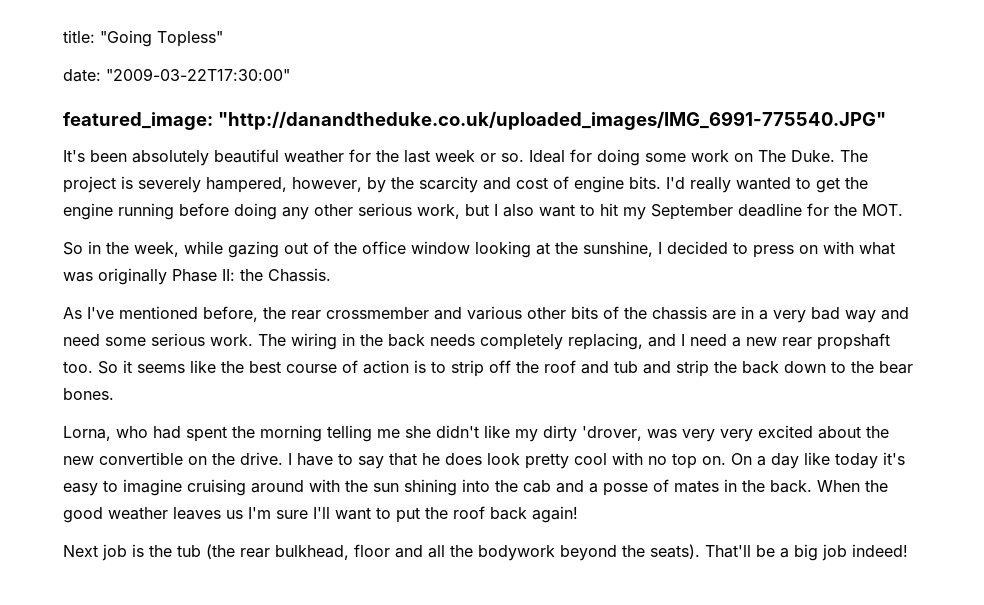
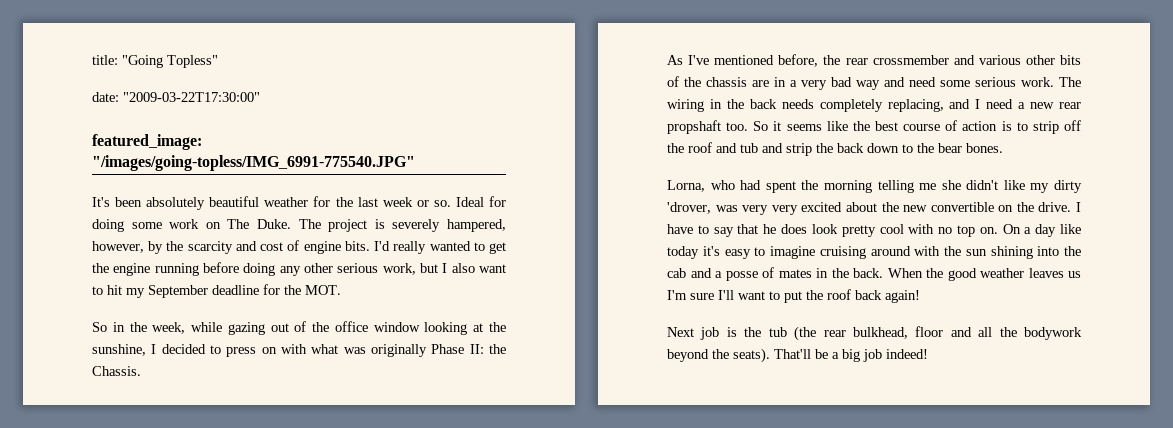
[217,111,886,130] "http://danandtheduke.co.uk/uploaded_images/IMG_6991-775540.JPG" -> [92,155,415,171] "/images/going-topless/IMG_6991-775540.JPG"

